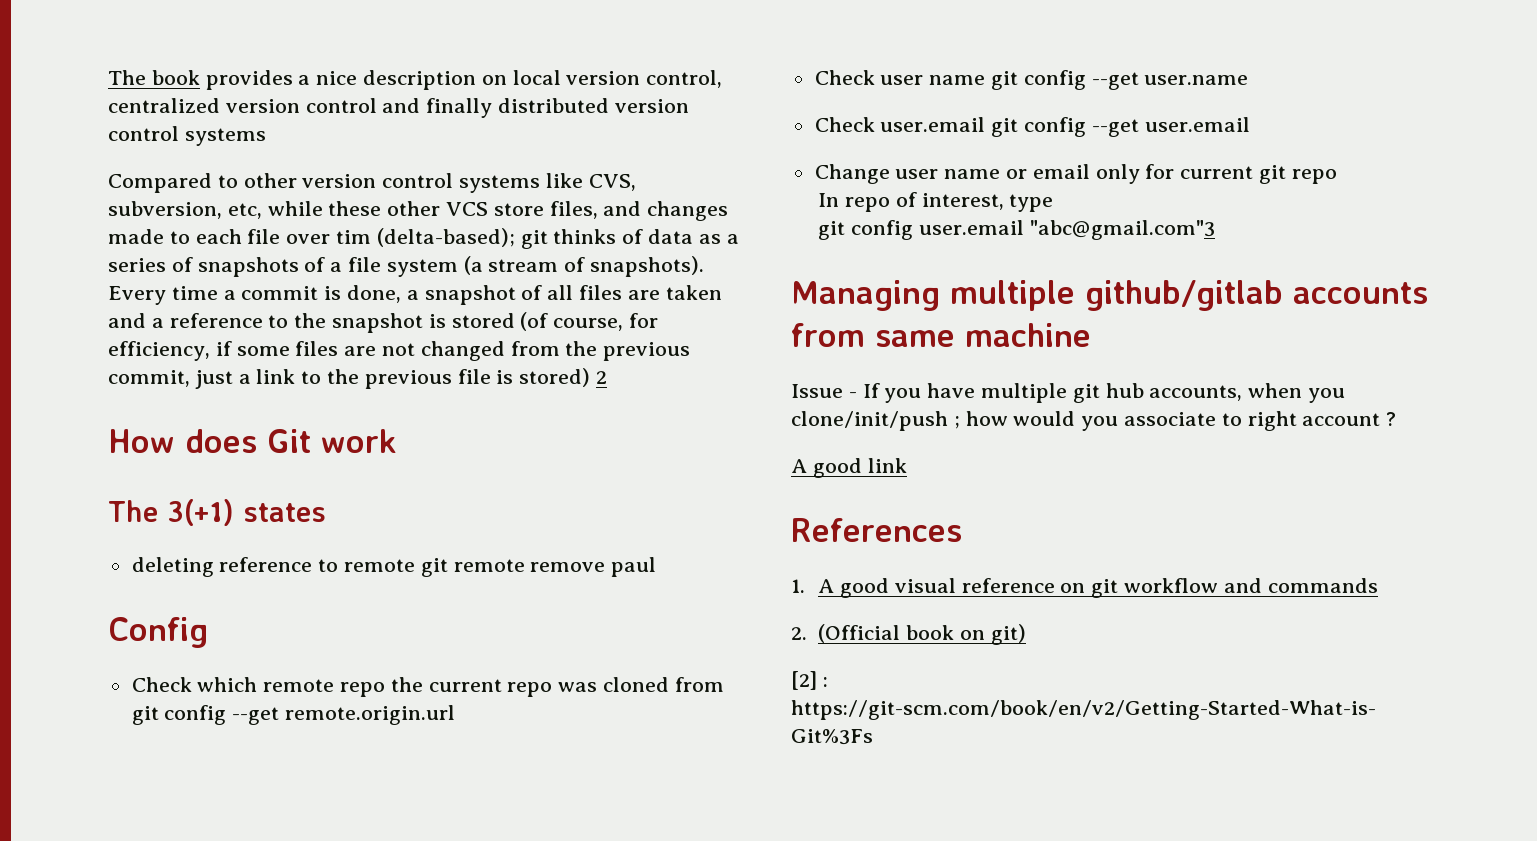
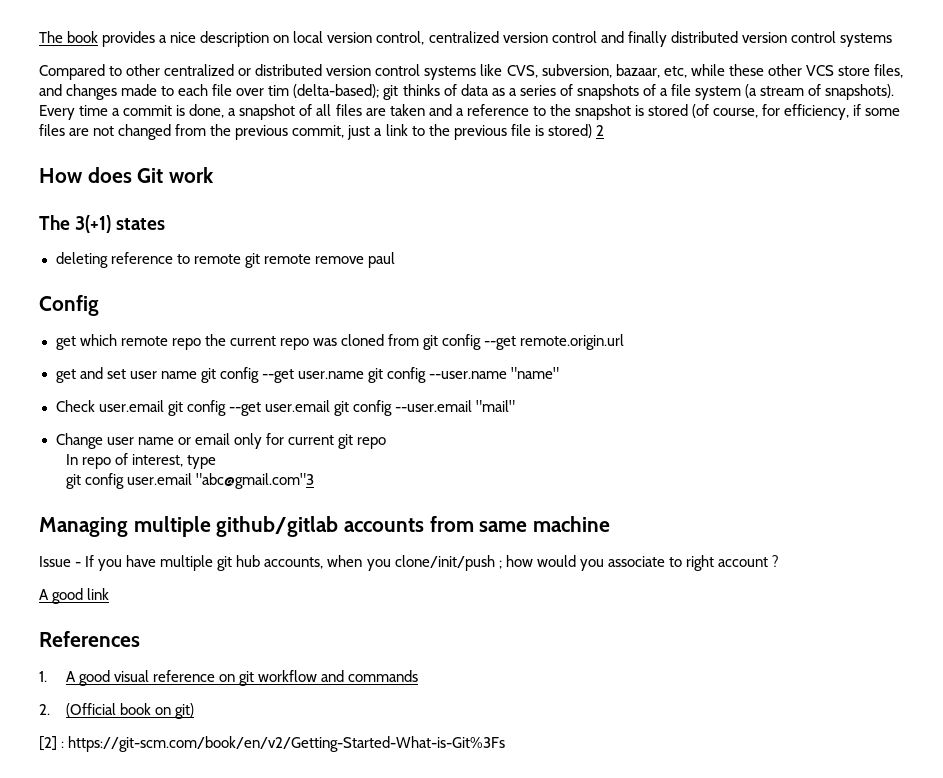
(297, 180) none -> [164,64,323,76] centralized or distributed
(222, 210) none -> [615,64,660,78] bazaar,
[131,677,192,692] Check -> [55,336,76,350] get
[814,70,875,85] Check -> [55,367,126,383] get and set
(1249, 80) none -> [367,367,560,383] git config --user.name "name"
(1250, 124) none -> [333,400,515,416] git config --user.email "mail"

